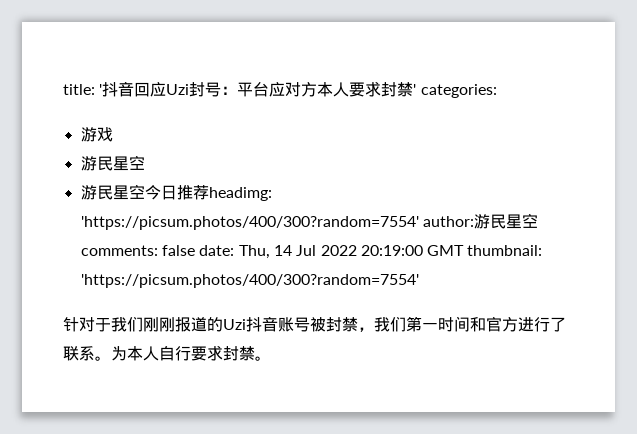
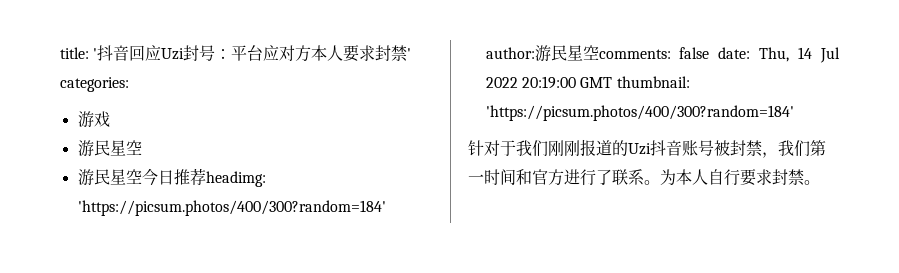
[80,216,419,230] 'https://picsum.photos/400/300?random=7554' -> [77,200,386,216] 'https://picsum.photos/400/300?random=184'
[80,274,419,288] 'https://picsum.photos/400/300?random=7554' -> [485,105,794,121] 'https://picsum.photos/400/300?random=184'

